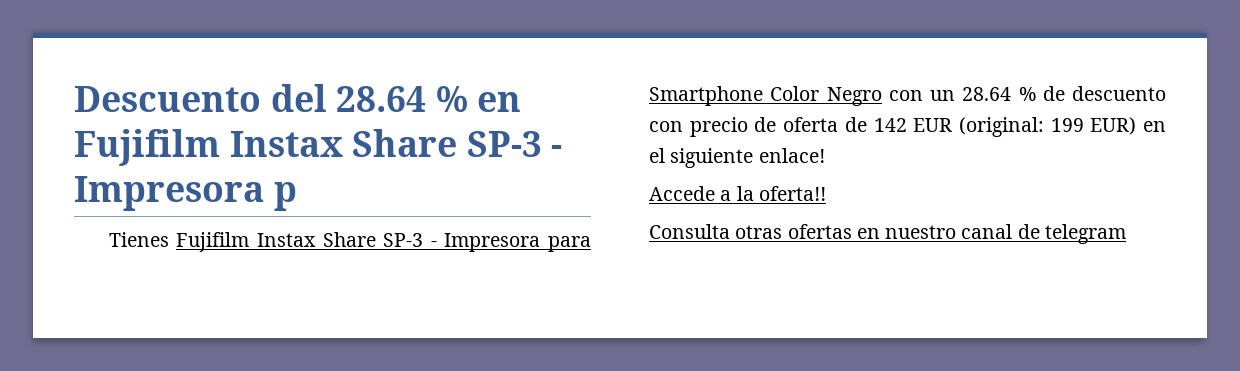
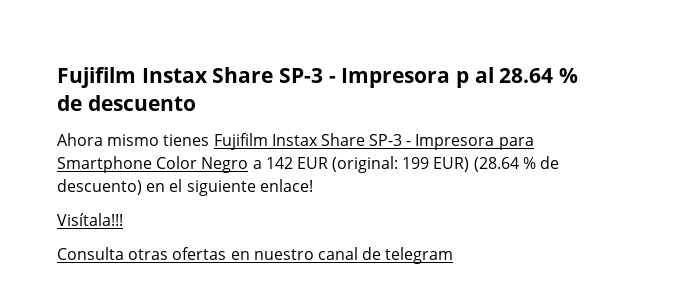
[74,84,522,112] Descuento del 28.64 % en -> (57, 77) none
[108,232,169,247] // Tienes -> [474,67,579,83] [57,95,196,111] [57,133,210,146] al 28.64 % de descuento // Ahora mismo tienes
[888,86,1166,101] [649,117,867,137] con un 28.64 % de descuento con precio de oferta de -> [252,160,262,169] a
(1137, 126) none -> [473,156,560,172] [57,179,142,195] (28.64 % de descuento)
[649,186,826,201] Accede a la oferta!! -> [57,213,123,226] Visítala!!!

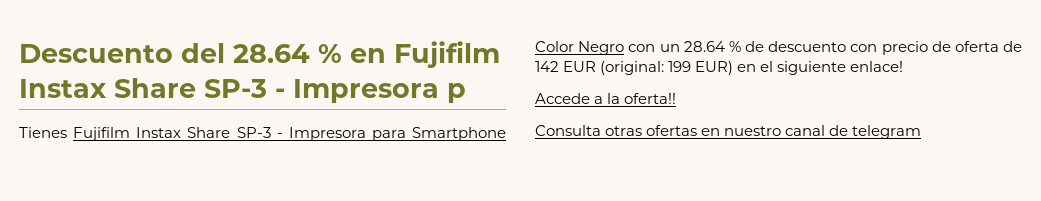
(57, 77) none -> [19,43,386,63] Descuento del 28.64 % en
[474,67,579,83] [57,95,196,111] [57,133,210,146] al 28.64 % de descuento // Ahora mismo tienes -> [19,127,67,138] // Tienes
[252,160,262,169] a -> [628,41,1022,55] con un 28.64 % de descuento con precio de oferta de
[473,156,560,172] [57,179,142,195] (28.64 % de descuento) -> (734, 68) none
[57,213,123,226] Visítala!!! -> [535,93,677,104] Accede a la oferta!!

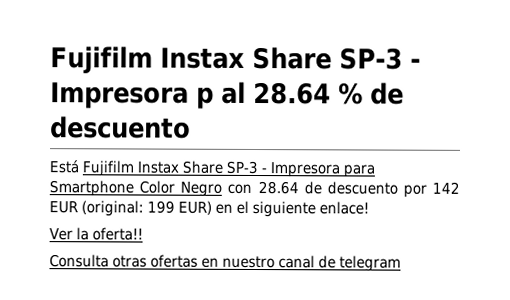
[19,43,386,63] Descuento del 28.64 % en -> (50, 60) none
[19,127,67,138] // Tienes -> [221,81,404,105] [50,116,191,139] [49,160,79,174] al 28.64 % de descuento // Está
[659,41,1022,55] un 28.64 % de descuento con precio de oferta de -> [257,181,427,198] 28.64 de descuento por
[535,93,604,104] Accede a -> [49,228,73,241] Ver

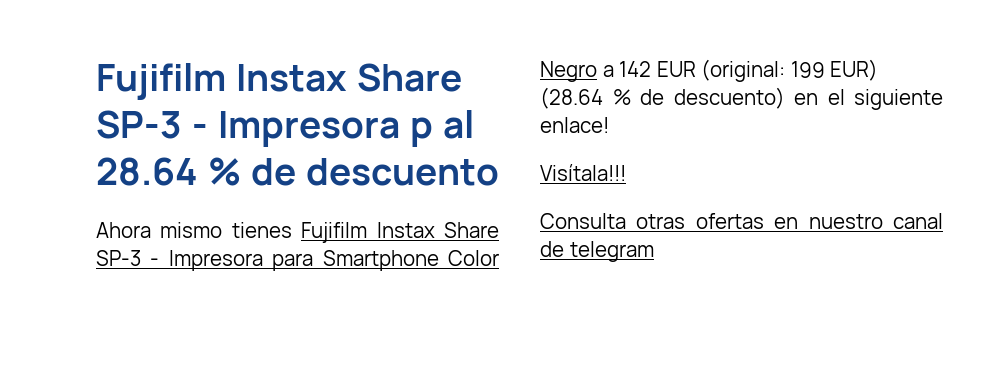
[49,160,79,174] Está -> [96,222,292,238] Ahora mismo tienes
[227,181,427,198] con 28.64 de descuento por -> [602,65,614,77] a
(213, 207) none -> [540,87,785,109] (28.64 % de descuento)
[49,227,144,241] Ver la oferta!! -> [540,164,626,181] Visítala!!!

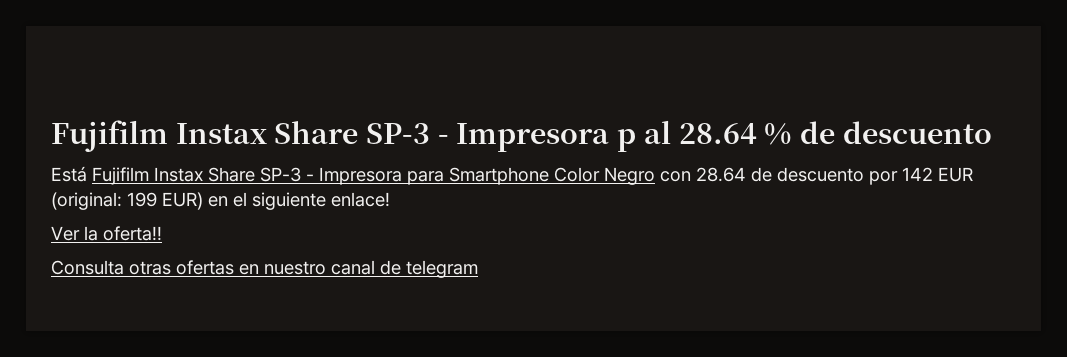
[96,222,292,238] Ahora mismo tienes -> [51,166,87,182] Está
[602,65,614,77] a -> [660,167,898,185] con 28.64 de descuento por
[540,87,785,109] (28.64 % de descuento) -> (203, 201) none
[540,164,626,181] Visítala!!! -> [51,226,162,241] Ver la oferta!!

